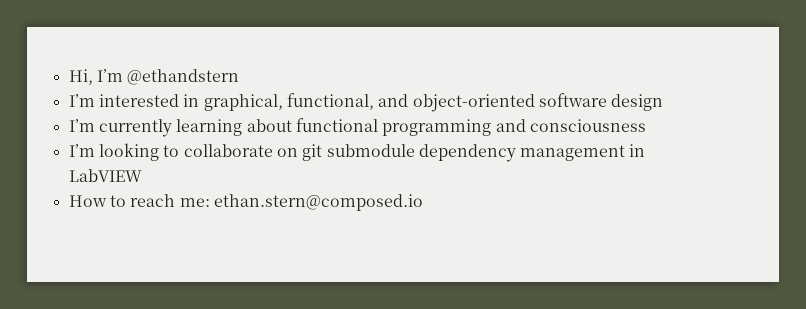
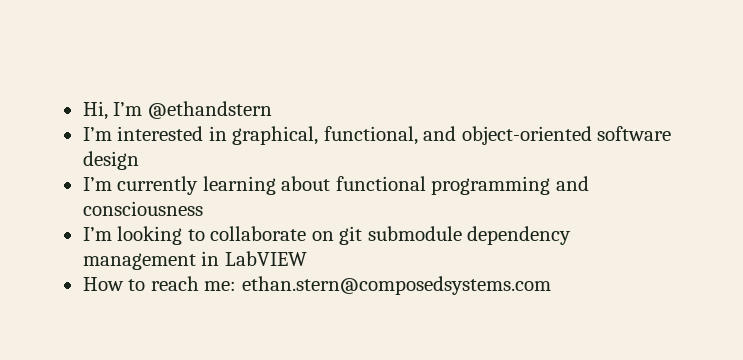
[213,194,423,211] ethan.stern@composed.io -> [241,276,551,295] ethan.stern@composedsystems.com

